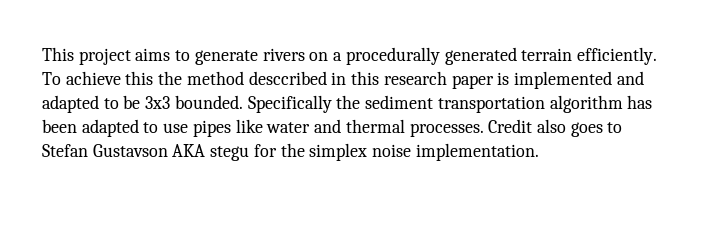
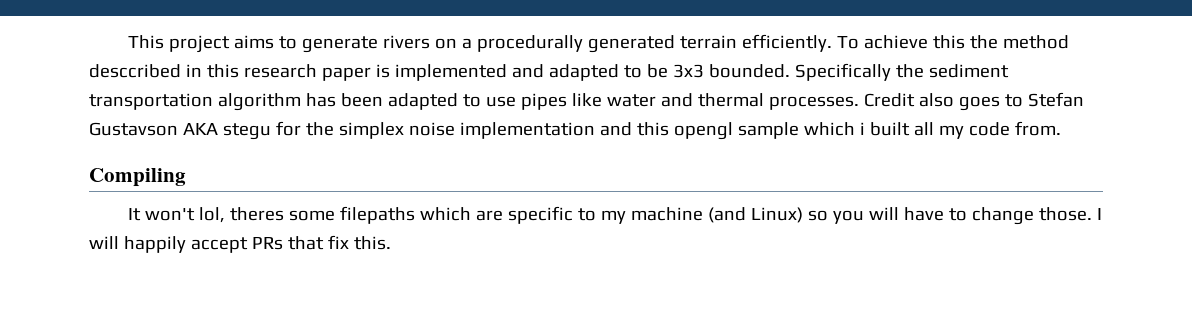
[415,143,539,161] implementation. -> [459,121,1061,140] [89,168,186,187] [128,206,1103,225] [89,235,391,253] implementation and this opengl sample which i built all my code from. // Compiling // It won't lol, theres some filepaths which are specific to my machine (and Linux) so you will have to change those. I will happily accept PRs that fix this.

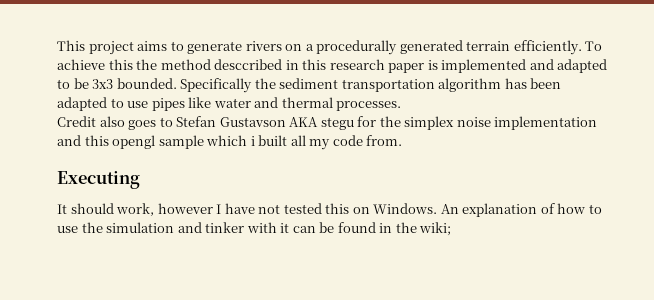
(859, 103) none -> (402, 106) //
[89,168,186,187] Compiling -> [57,171,140,189] Executing
[145,206,1103,225] [89,235,391,253] won't lol, theres some filepaths which are specific to my machine (and Linux) so you will have to change those. I will happily accept PRs that fix this. -> [70,203,602,217] [57,222,452,236] should work, however I have not tested this on Windows. An explanation of how to use the simulation and tinker with it can be found in the wiki;

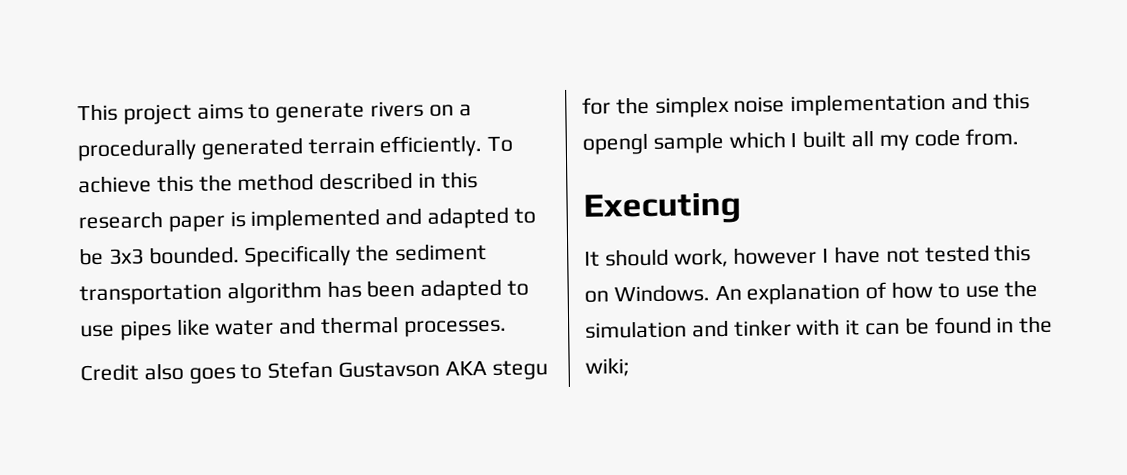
[214,59,283,70] desccribed -> [319,171,414,191] described
[250,136,255,146] i -> [790,133,798,148] I

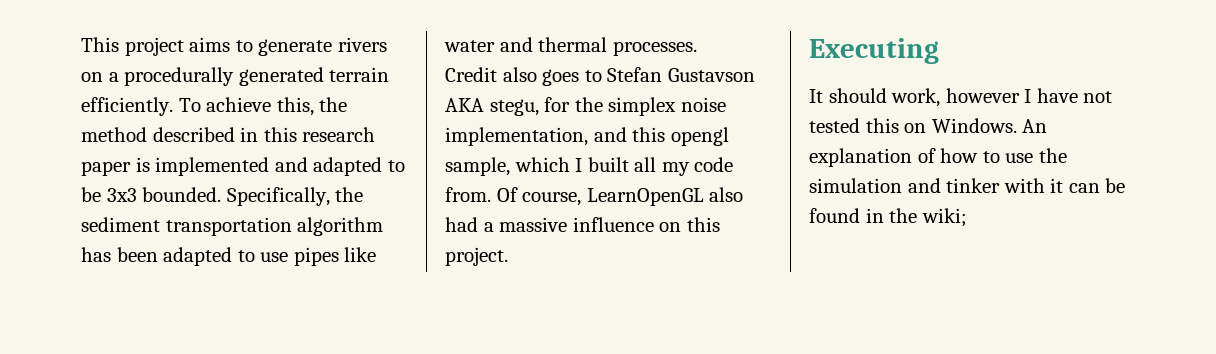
[156,174,194,193] this -> [276,97,314,116] this,
[244,244,352,268] Specifically -> [226,187,330,206] Specifically,
[491,360,548,380] stegu -> [489,99,539,116] stegu,
[790,93,947,117] implementation -> [445,127,588,146] implementation,
[652,131,724,154] sample -> [445,157,510,176] sample,
(1020, 137) none -> [496,187,744,206] [445,217,720,232] [445,247,508,266] Of course, LearnOpenGL also had a massive influence on this project.

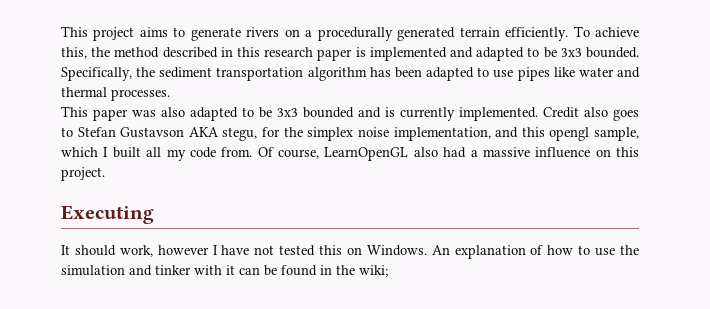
(697, 48) none -> [61,106,538,121] This paper was also adapted to be 3x3 bounded and is currently implemented.

